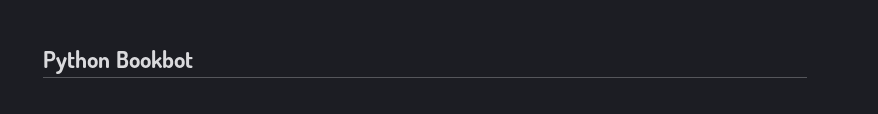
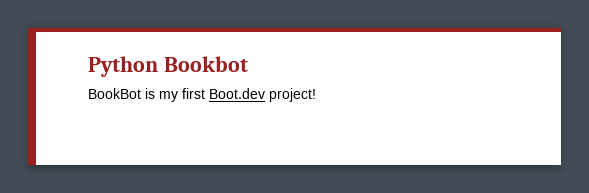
(194, 59) none -> [88,88,316,102] // BookBot is my first Boot.dev project!

